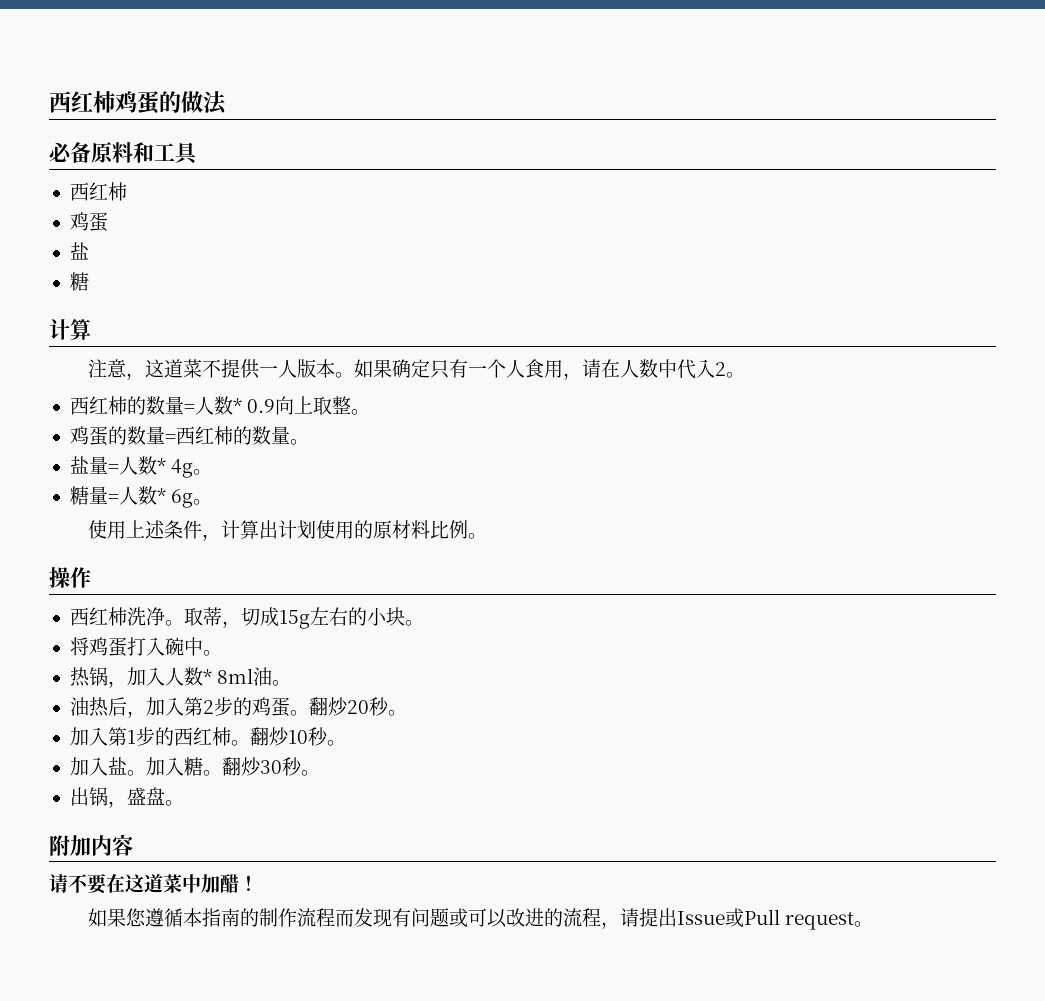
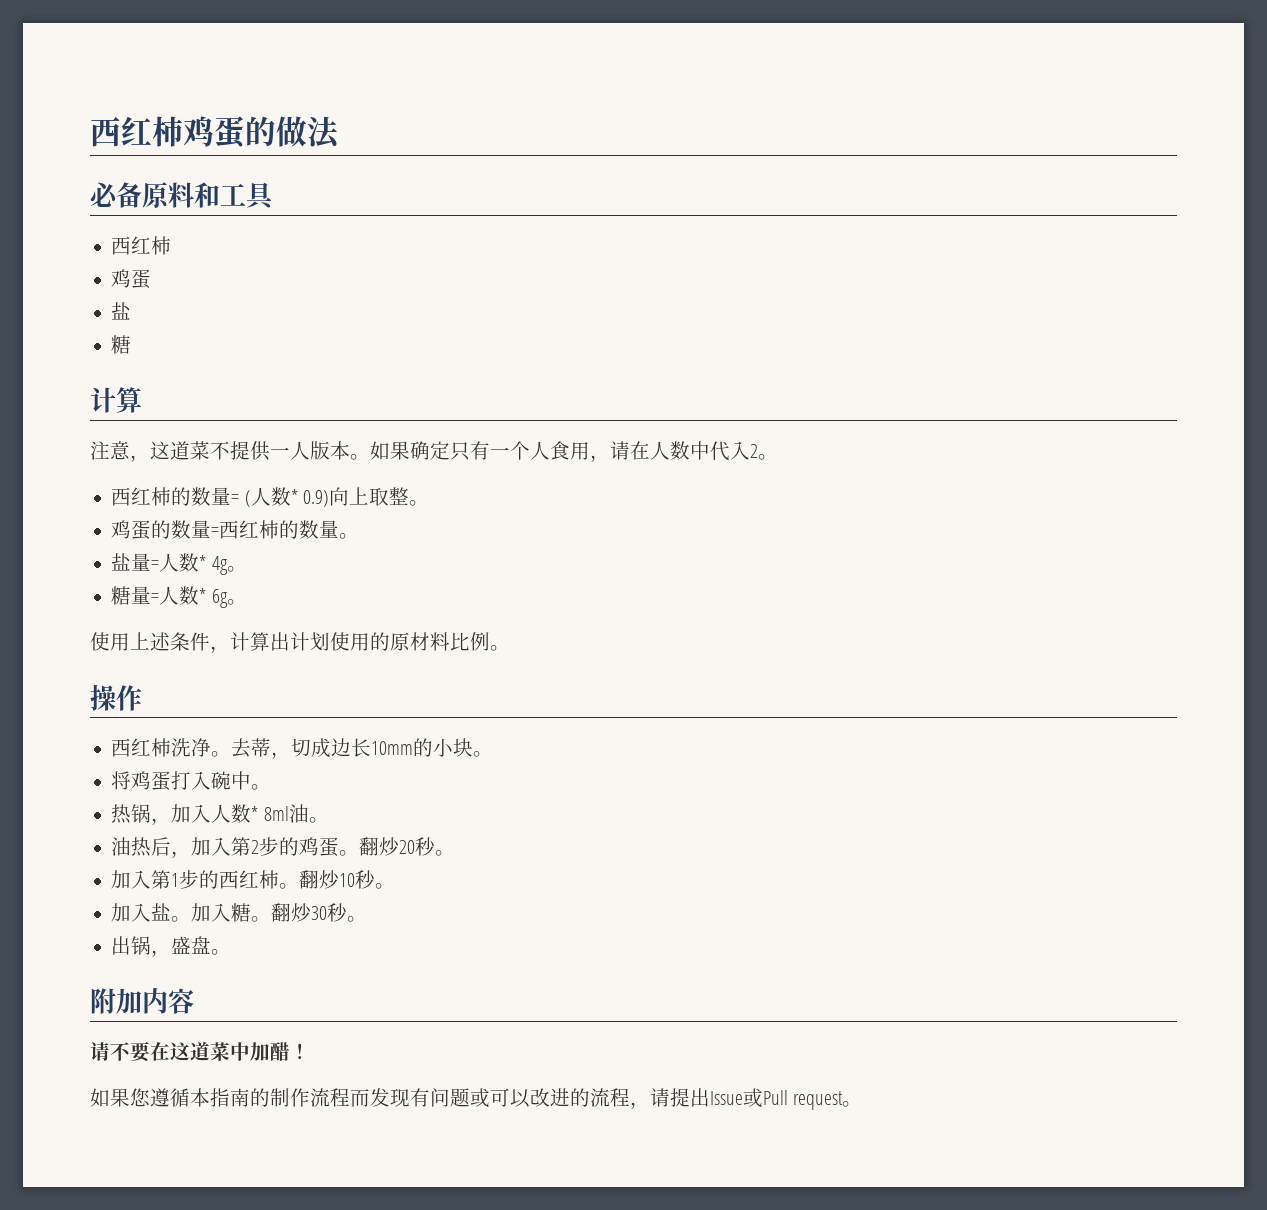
[194,396,276,415] 人数* 0.9 -> [244,487,329,507] (人数* 0.9)
[183,607,203,626] 取 -> [231,738,252,758] 去
[278,607,348,629] 15g左右 -> [331,738,414,757] 边长10mm

